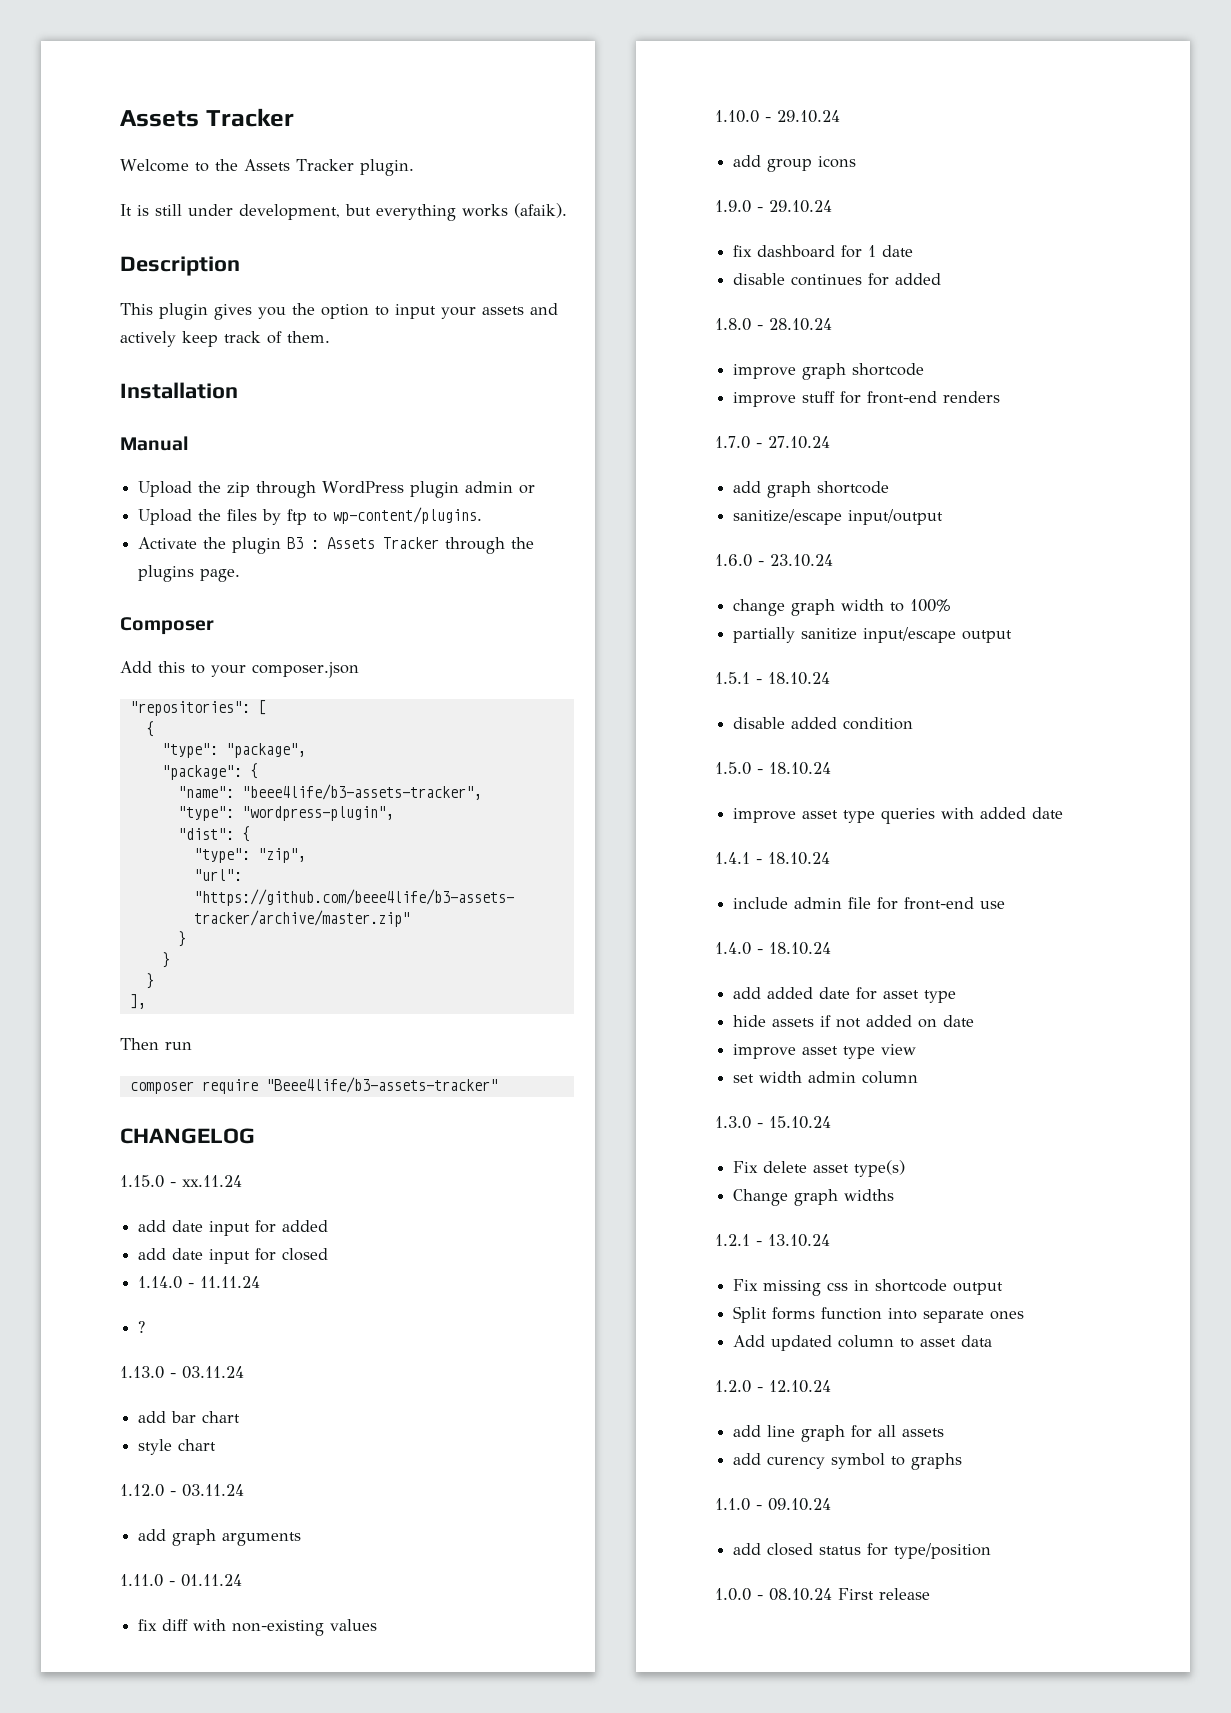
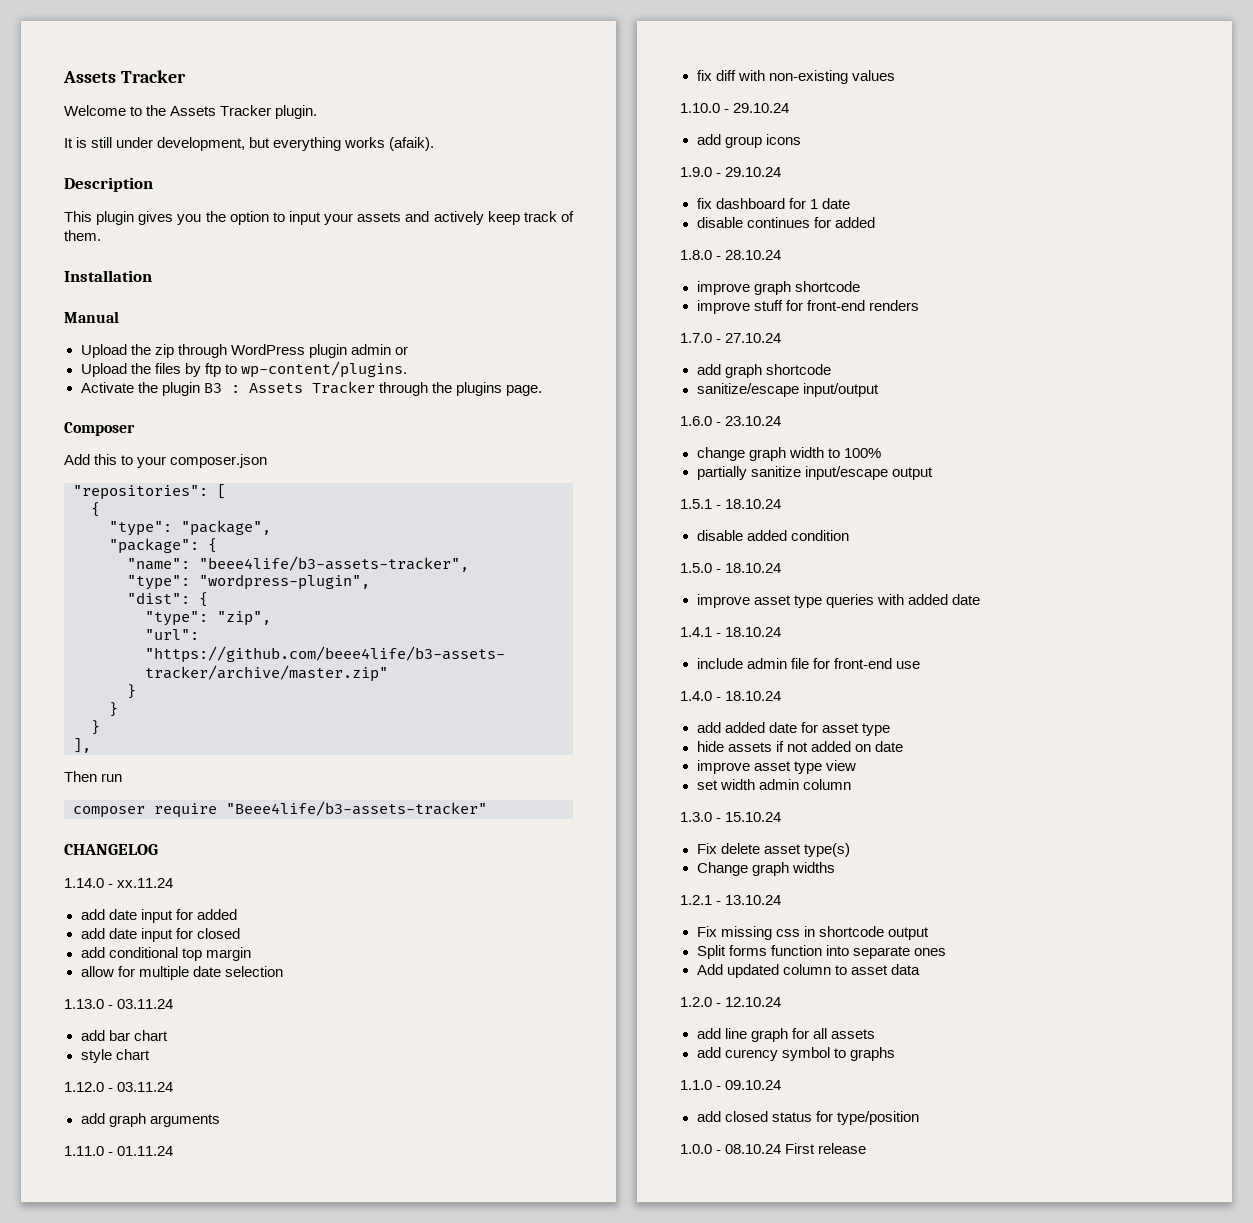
[120,1175,164,1188] 1.15.0 -> [64,878,104,888] 1.14.0
[138,1276,261,1289] [138,1321,146,1333] 1.14.0 - 11.11.24 // ? -> [80,947,251,961] [80,966,283,980] add conditional top margin // allow for multiple date selection

